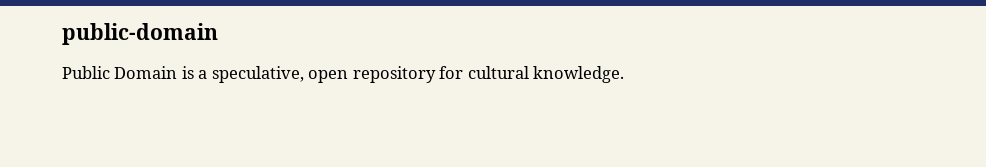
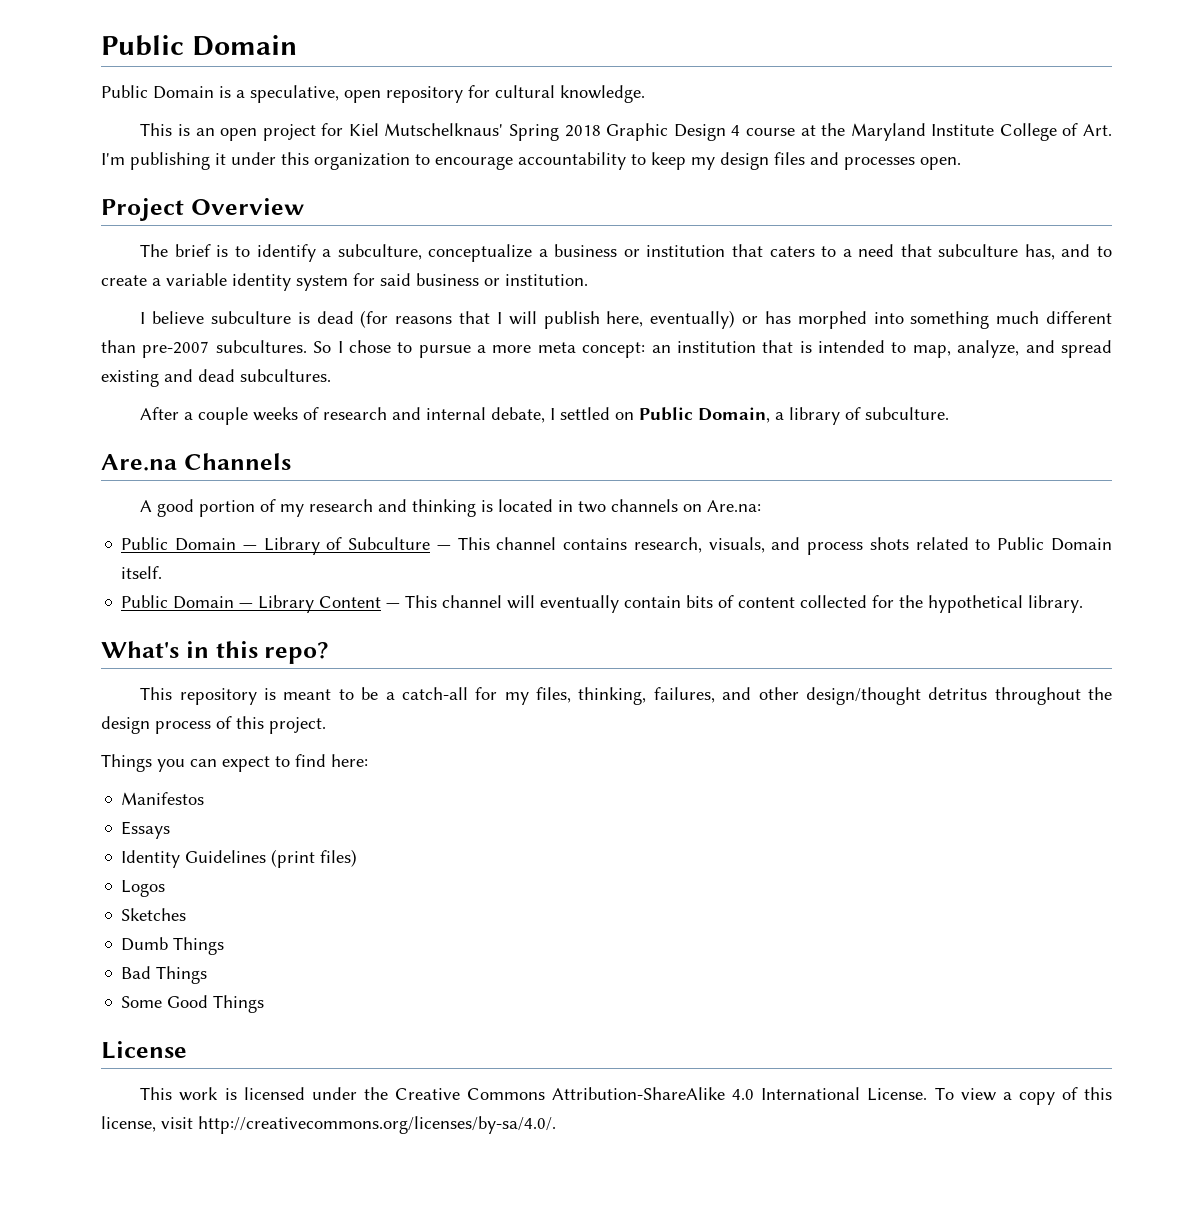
[62,23,218,45] public-domain -> [101,35,297,56] Public Domain
(625, 74) none -> [140,123,1113,141] [101,152,961,170] [101,198,304,221] [140,244,1113,262] [101,273,588,291] [140,310,1112,329] [101,340,1113,358] [101,369,331,387] [140,407,950,425] [101,453,291,471] [140,499,762,517] [121,537,1112,555] [121,566,163,579] [121,595,1084,613] [101,641,330,664] [140,687,1112,705] [101,716,326,734] [101,754,368,772] [121,792,205,805] [121,821,171,839] [121,849,358,868] [121,880,166,897] [121,908,187,921] [121,937,225,955] [121,966,208,984] [121,995,265,1013] [101,1041,187,1059] [140,1087,1112,1105] [101,1116,556,1134] // This is an open project for Kiel Mutschelknaus' Spring 2018 Graphic Design 4 course at the Maryland Institute College of Art. I'm publishing it under this organization to encourage accountability to keep my design files and processes open. // Project Overview // The brief is to identify a subculture, conceptualize a business or institution that caters to a need that subculture has, and to create a variable identity system for said business or institution. // I believe subculture is dead (for reasons that I will publish here, eventually) or has morphed into something much different than pre-2007 subcultures. So I chose to pursue a more meta concept: an institution that is intended to map, analyze, and spread existing and dead subcultures. // After a couple weeks of research and internal debate, I settled on Public Domain, a library of subculture. // Are.na Channels // A good portion of my research and thinking is located in two channels on Are.na: // Public Domain — Library of Subculture — This channel contains research, visuals, and process shots related to Public Domain itself. // Public Domain — Library Content — This channel will eventually contain bits of content collected for the hypothetical library. // What's in this repo? // This repository is meant to be a catch-all for my files, thinking, failures, and other design/thought detritus throughout the design process of this project. // Things you can expect to find here: // Manifestos // Essays // Identity Guidelines (print files) // Logos // Sketches // Dumb Things // Bad Things // Some Good Things // License // This work is licensed under the Creative Commons Attribution-ShareAlike 4.0 International License. To view a copy of this license, visit http://creativecommons.org/licenses/by-sa/4.0/.

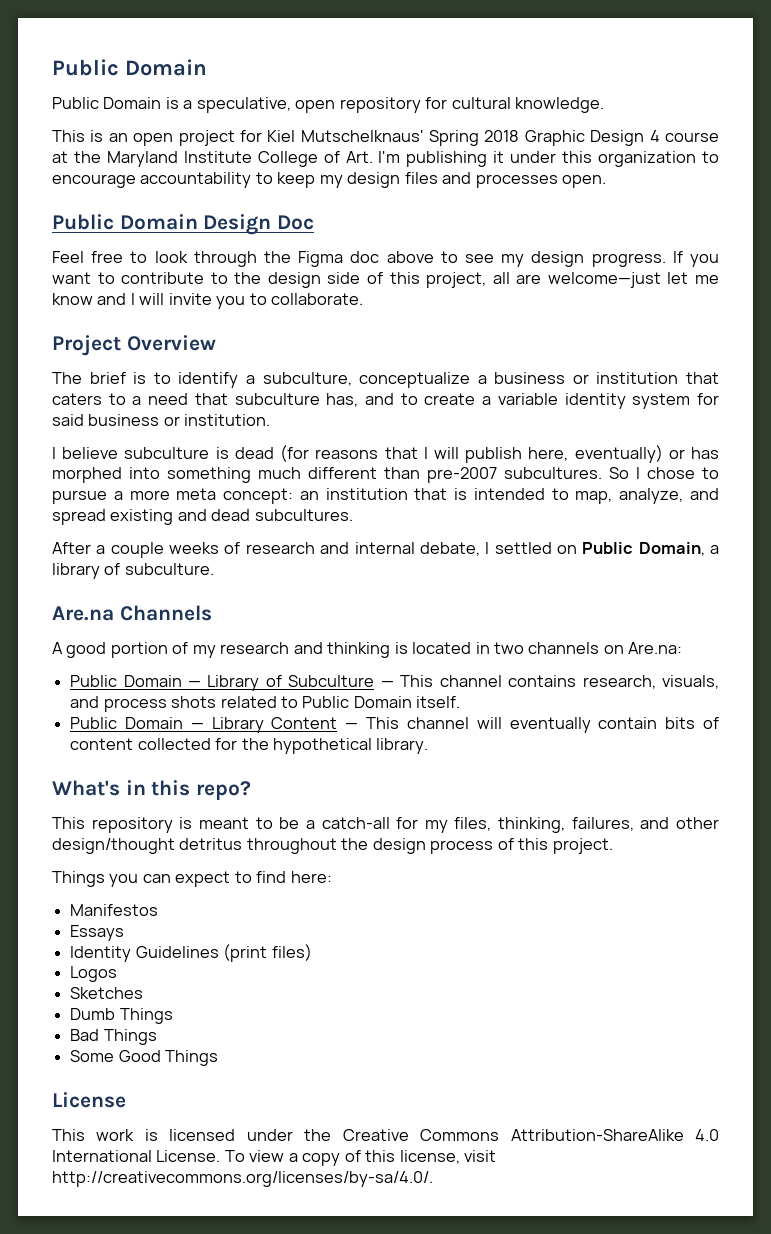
(961, 163) none -> [52,214,315,235] [52,251,720,267] [52,272,719,288] [52,293,364,309] // Public Domain Design Doc // Feel free to look through the Figma doc above to see my design progress. If you want to contribute to the design side of this project, all are welcome—just let me know and I will invite you to collaborate.

